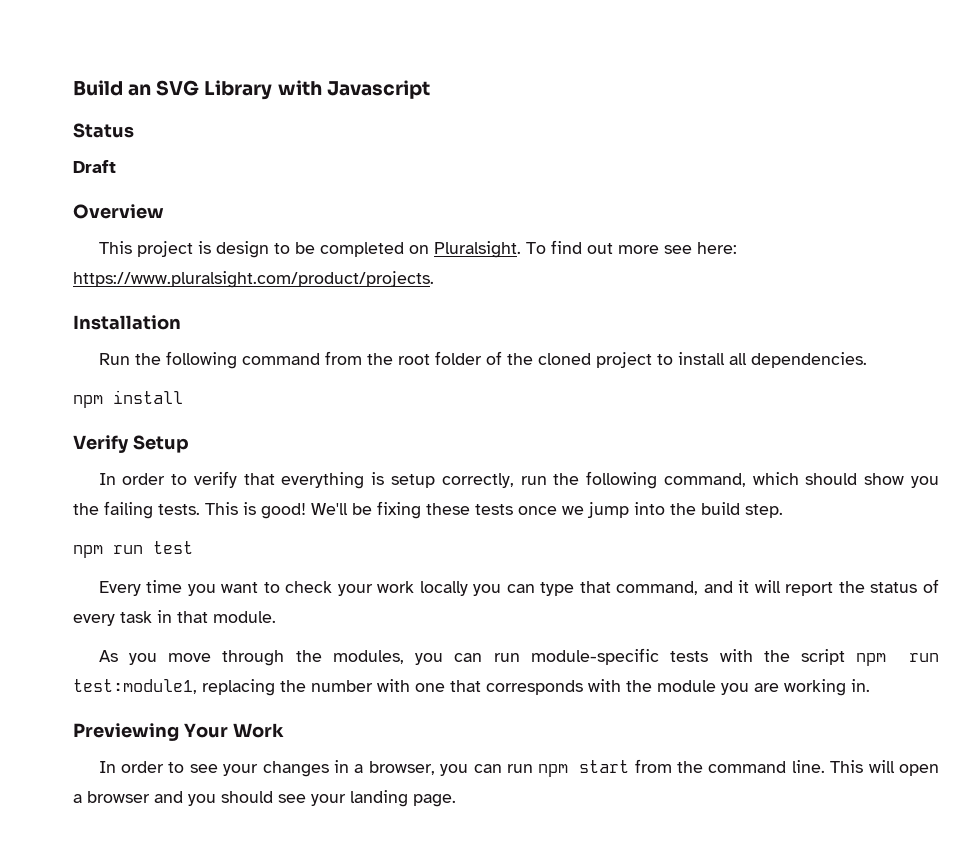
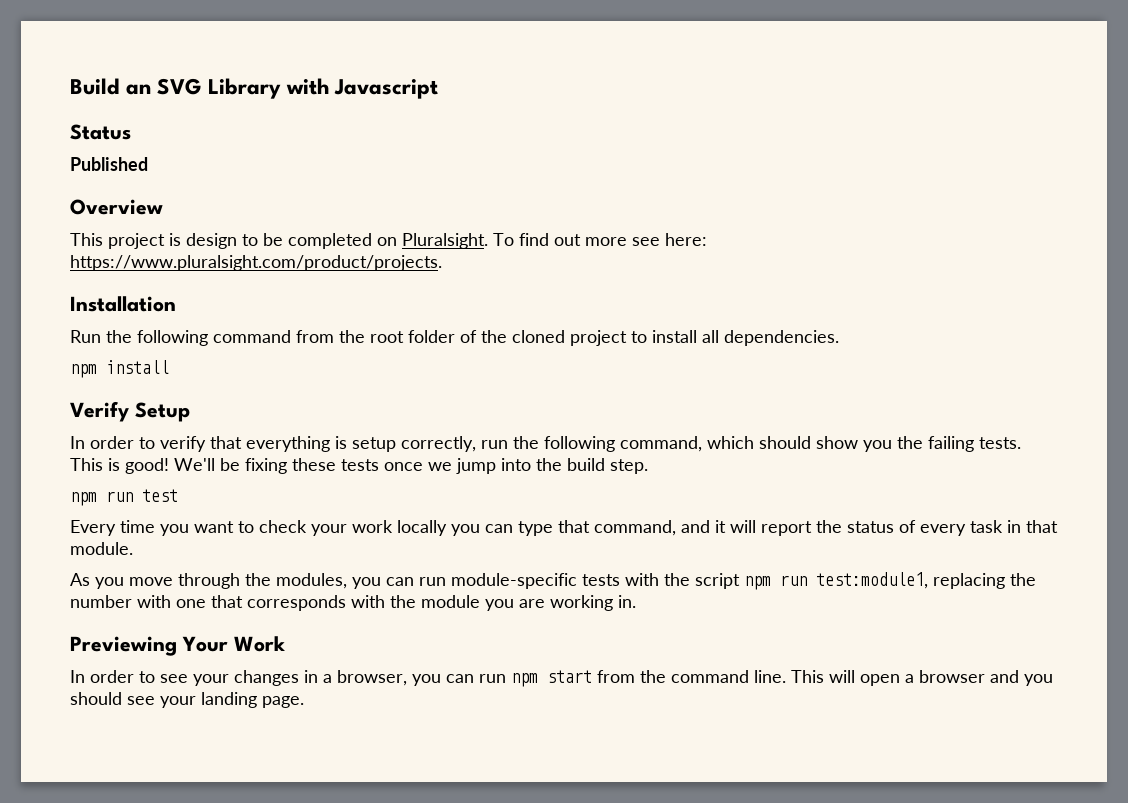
[73,160,116,173] Draft -> [70,157,148,171] Published

